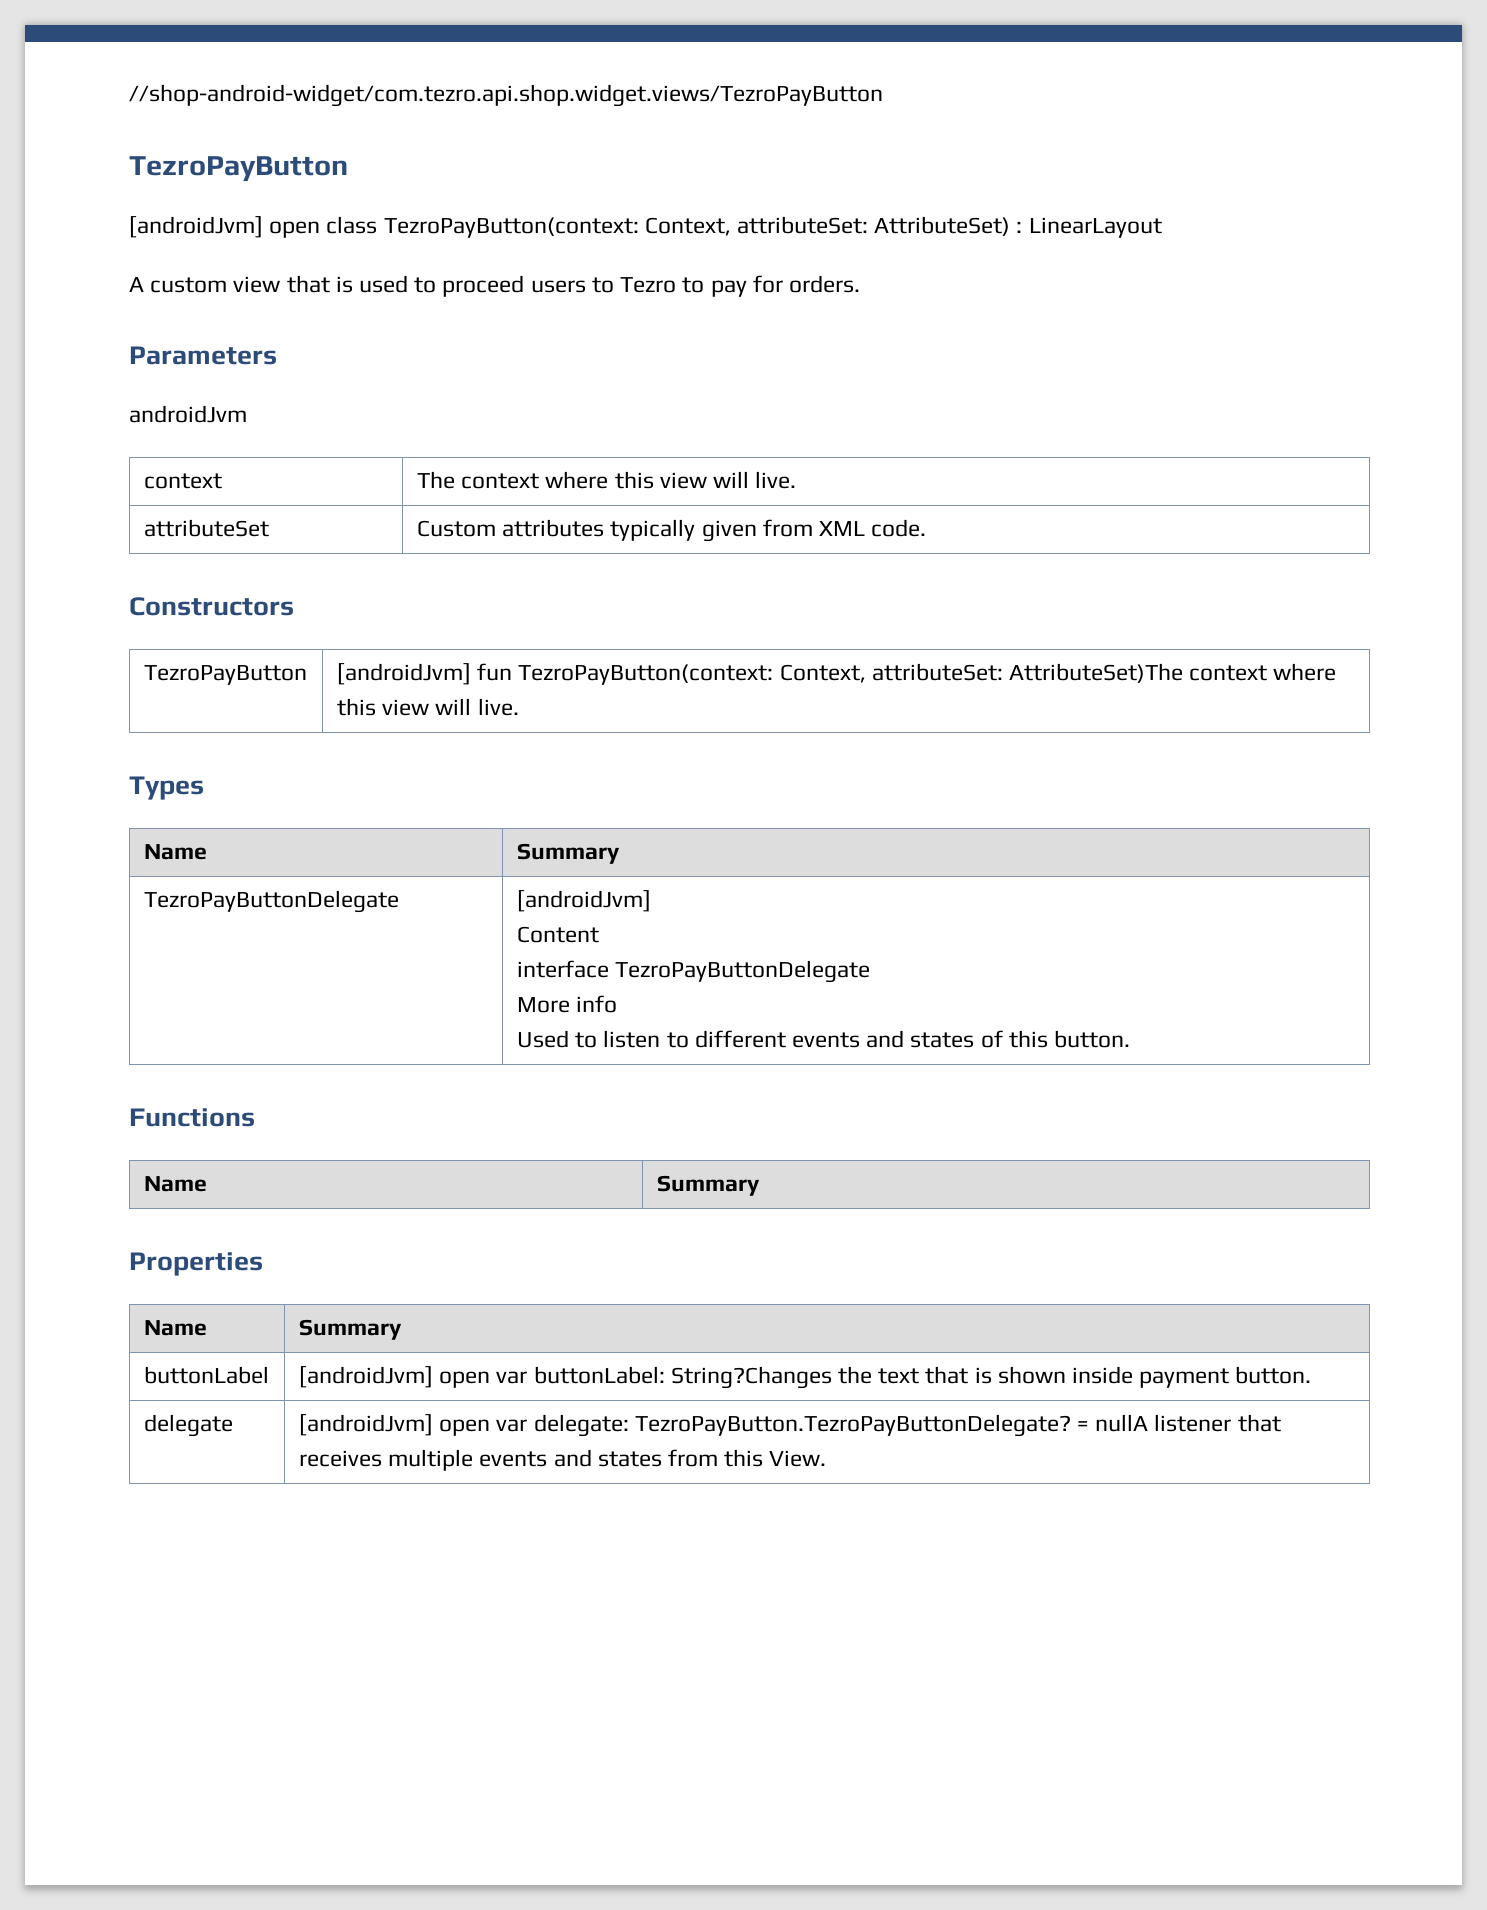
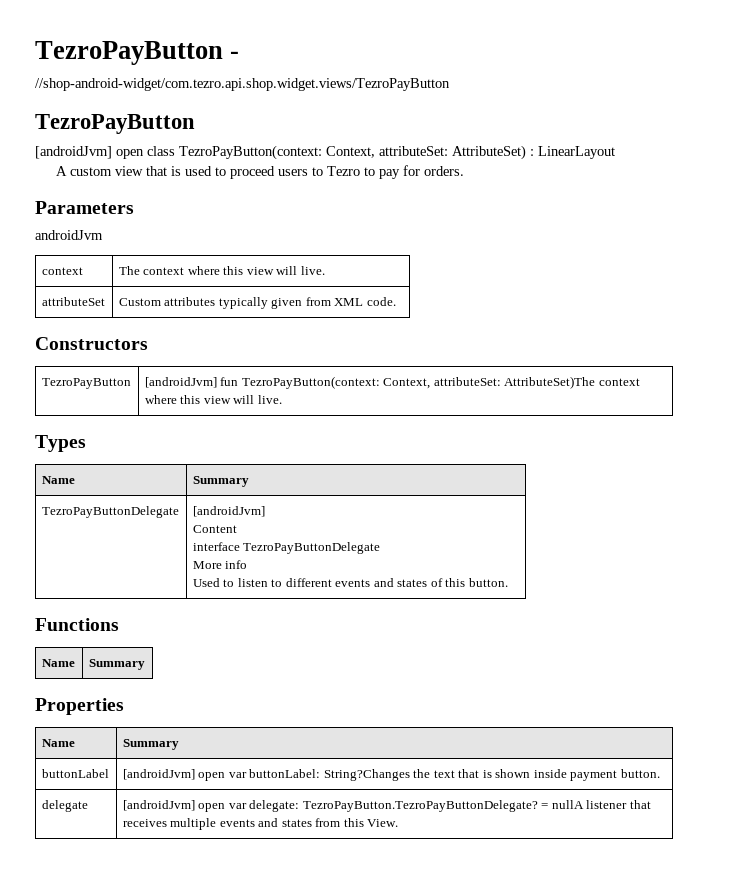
(129, 95) none -> [35,41,240,65] TezroPayButton - //

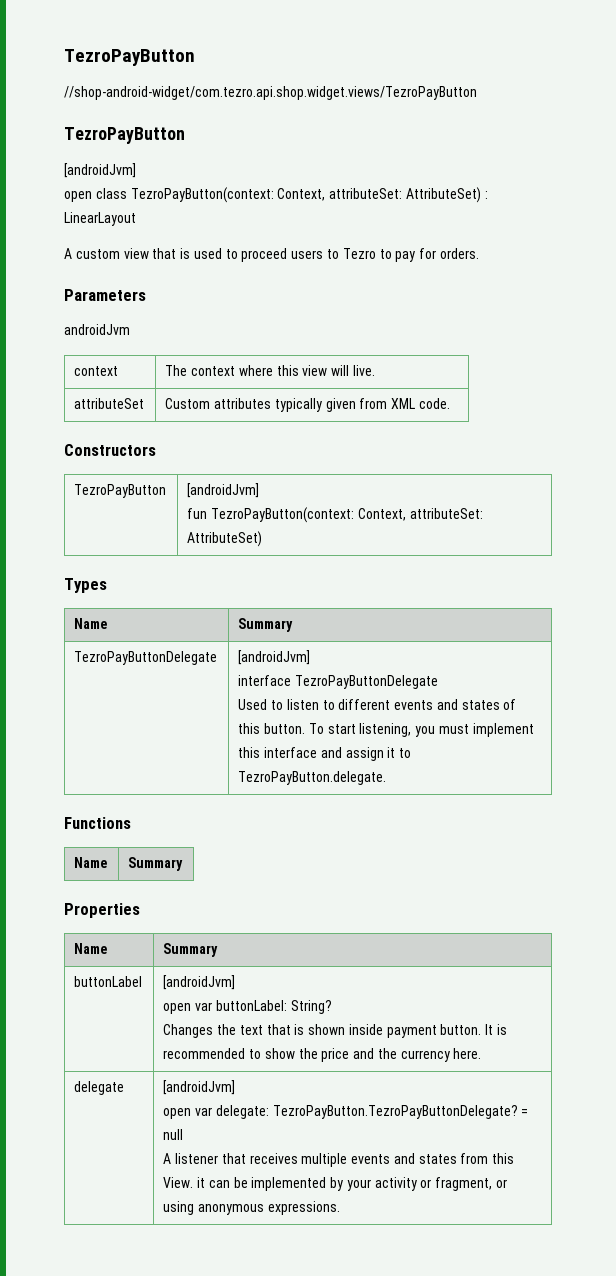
[35,41,240,65] TezroPayButton - -> [64,49,195,66] TezroPayButton
(112, 152) none -> (136, 170) //
(217, 382) none -> (260, 490) //
[504,376,640,389] [144,395,282,404] AttributeSet)The context where this view will live. -> [187,531,263,547] AttributeSet)
[192,525,237,533] // Content -> (311, 657) none
[192,560,248,569] // More info -> (439, 682) none
(508, 582) none -> [308,723,534,737] [238,747,412,761] [238,771,387,785] To start listening, you must implement this interface and assign it to TezroPayButton.delegate.
(195, 774) none -> (236, 982) //
[323,769,410,781] String?Changes -> [290,1000,332,1014] [163,1024,214,1038] String? // Changes
(660, 773) none -> [485,1024,508,1035] [163,1048,482,1062] It is recommended to show the price and the currency here.
(195, 805) none -> (236, 1087) //
[551,800,584,809] nullA -> [163,1129,184,1140] [163,1153,172,1164] null // A
(399, 823) none -> [197,1177,508,1191] [163,1201,340,1215] it can be implemented by your activity or fragment, or using anonymous expressions.

